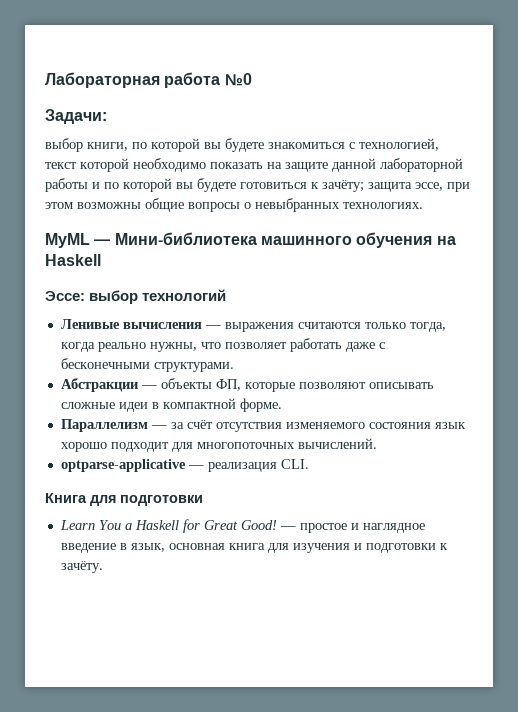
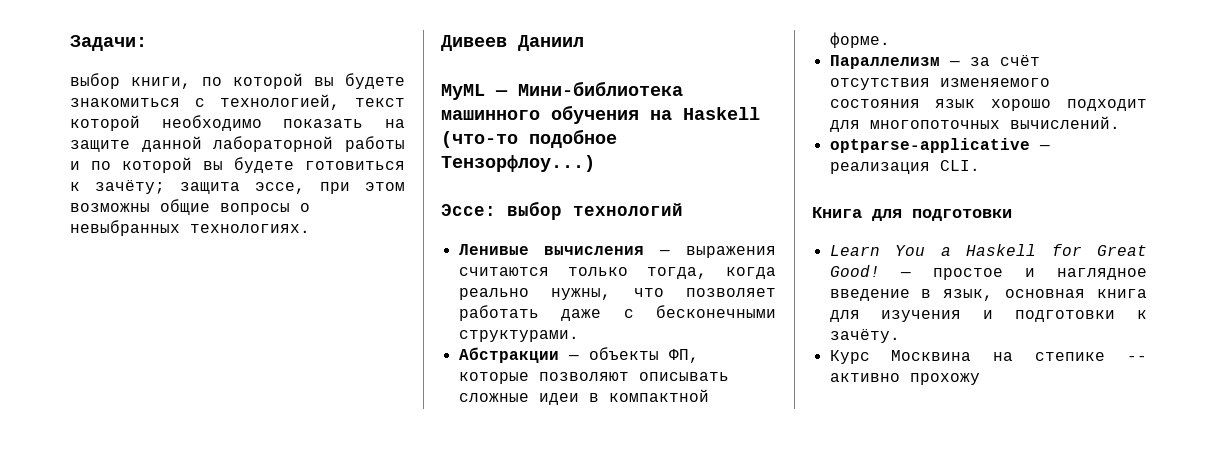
[45,72,252,88] Лабораторная работа №0 // -> (70, 43) none
(423, 205) none -> [441,35,584,51] // Дивеев Даниил
(101, 260) none -> [441,129,617,148] [441,155,595,172] (что-то подобное Тензорфлоу...)
(103, 567) none -> [829,350,1147,364] [829,373,980,385] // Курс Москвина на степике -- активно прохожу

